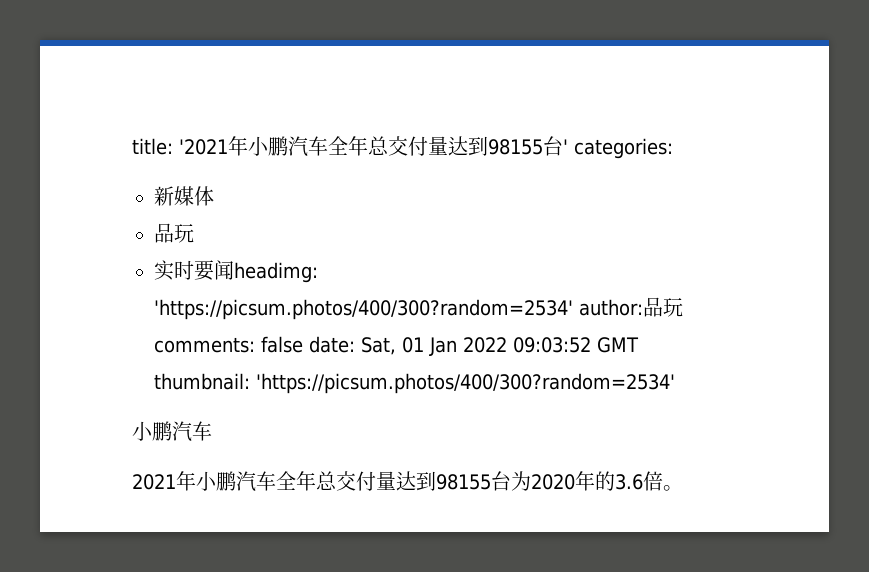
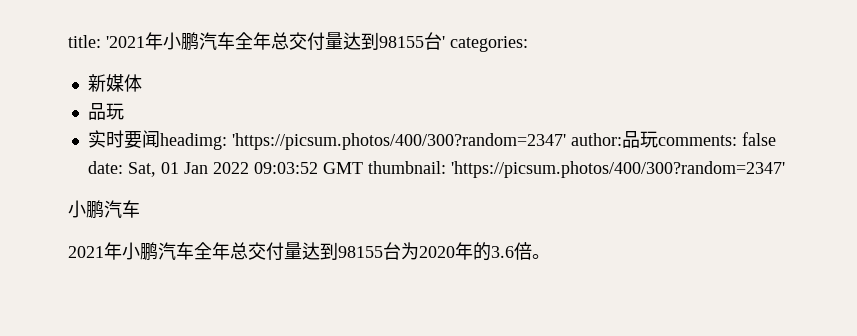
[154,299,573,320] 'https://picsum.photos/400/300?random=2534' -> [231,133,566,150] 'https://picsum.photos/400/300?random=2347'
[256,373,675,394] 'https://picsum.photos/400/300?random=2534' -> [450,161,785,178] 'https://picsum.photos/400/300?random=2347'

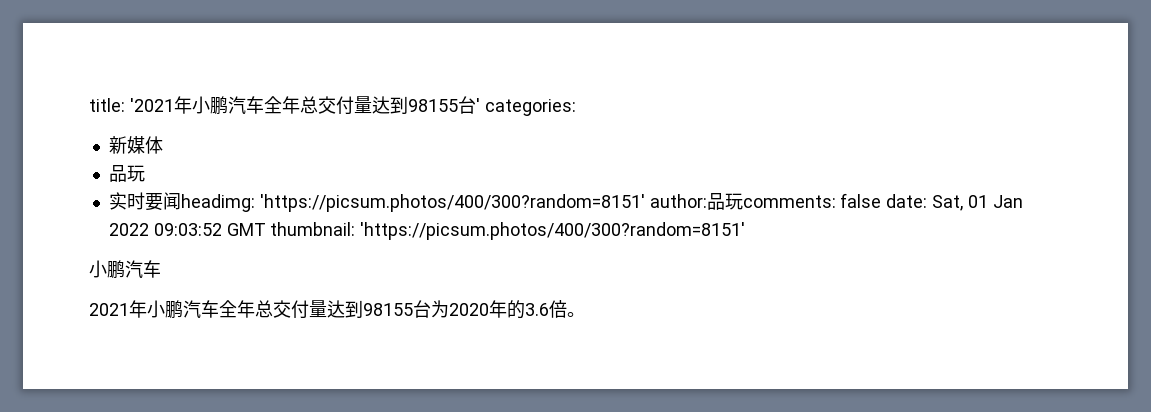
[231,133,566,150] 'https://picsum.photos/400/300?random=2347' -> [259,194,645,212] 'https://picsum.photos/400/300?random=8151'
[450,161,785,178] 'https://picsum.photos/400/300?random=2347' -> [360,222,746,240] 'https://picsum.photos/400/300?random=8151'

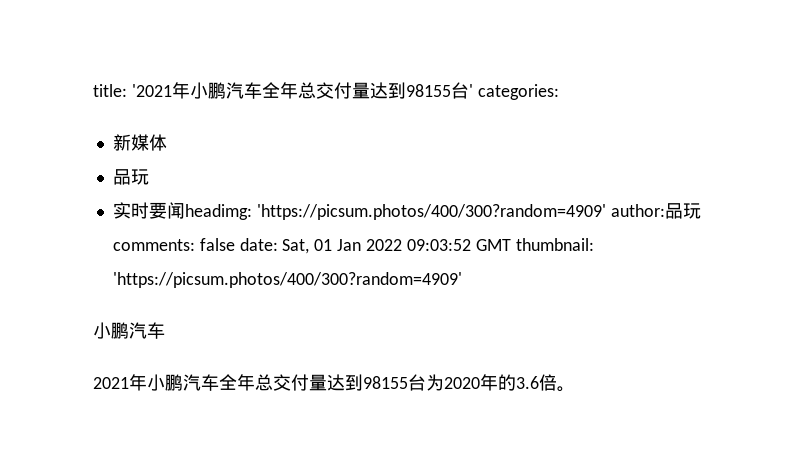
[259,194,645,212] 'https://picsum.photos/400/300?random=8151' -> [256,204,606,220] 'https://picsum.photos/400/300?random=4909'
[360,222,746,240] 'https://picsum.photos/400/300?random=8151' -> [112,272,462,288] 'https://picsum.photos/400/300?random=4909'

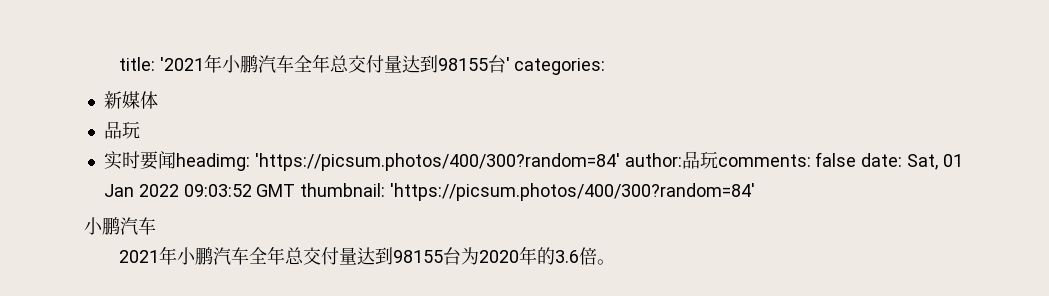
[256,204,606,220] 'https://picsum.photos/400/300?random=4909' -> [254,153,620,171] 'https://picsum.photos/400/300?random=84'
[112,272,462,288] 'https://picsum.photos/400/300?random=4909' -> [390,183,756,201] 'https://picsum.photos/400/300?random=84'

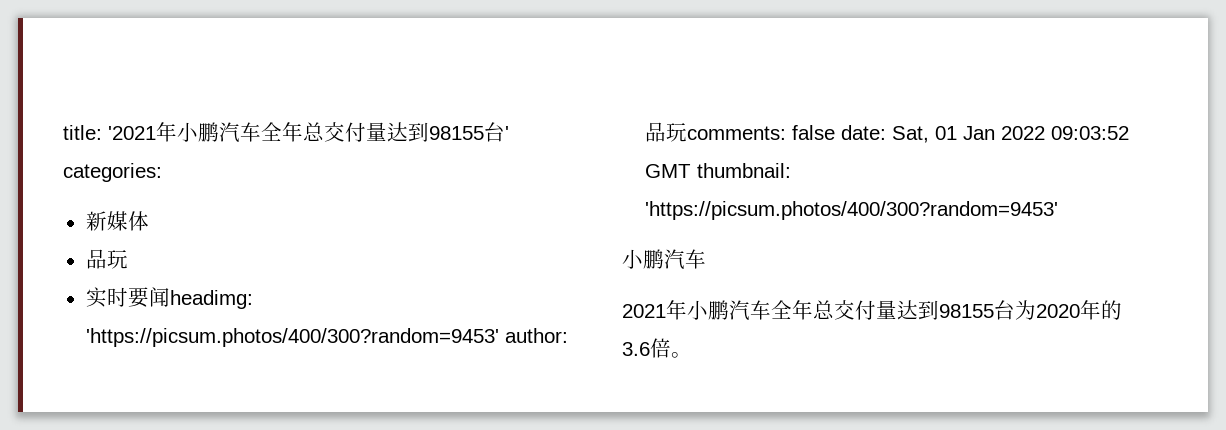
[254,153,620,171] 'https://picsum.photos/400/300?random=84' -> [85,328,499,347] 'https://picsum.photos/400/300?random=9453'
[390,183,756,201] 'https://picsum.photos/400/300?random=84' -> [644,201,1058,220] 'https://picsum.photos/400/300?random=9453'

